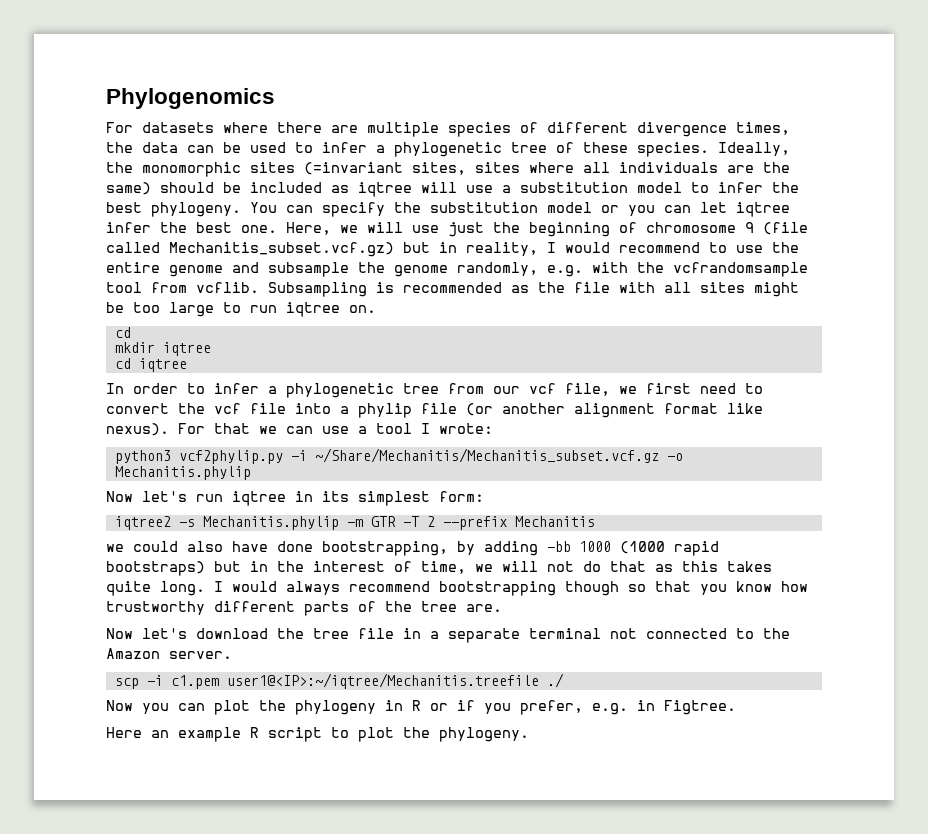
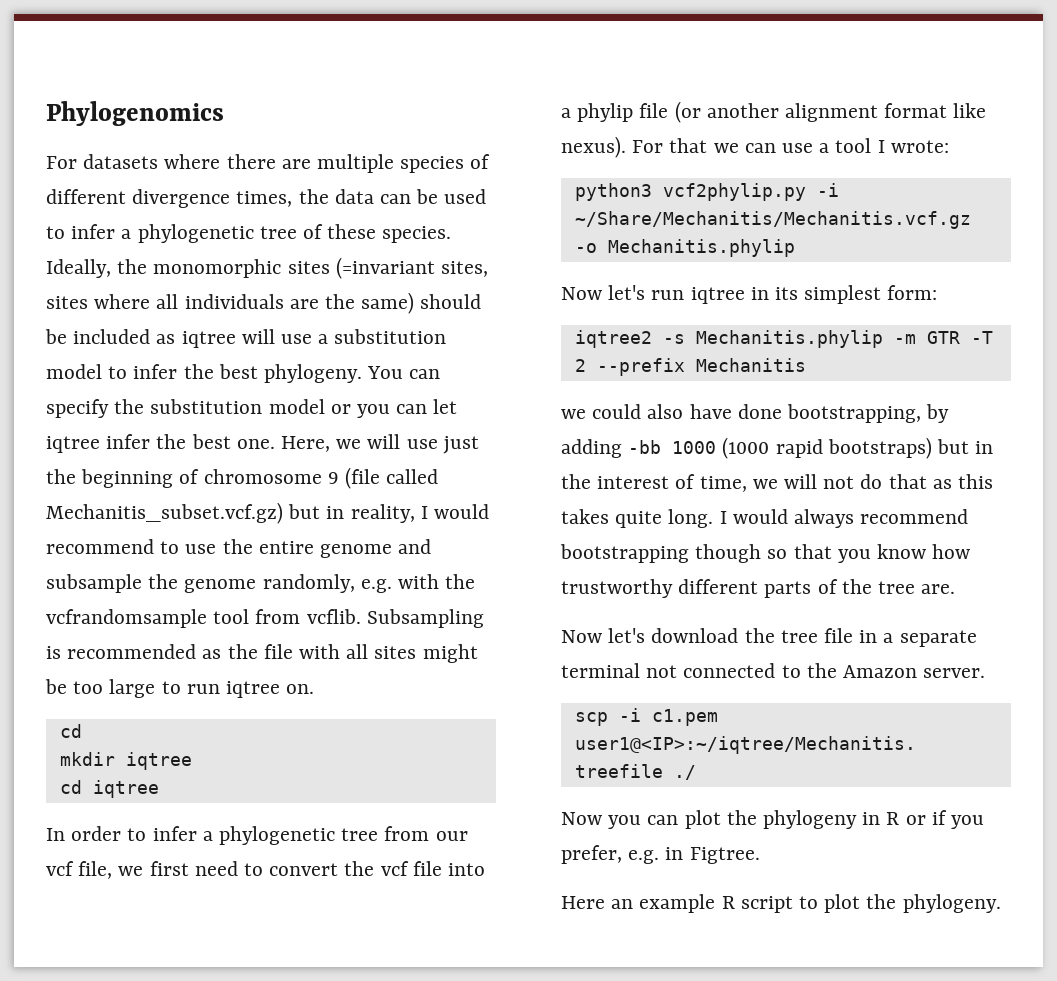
[314,448,659,463] ~/Share/Mechanitis/Mechanitis_subset.vcf.gz -> [574,211,971,229] ~/Share/Mechanitis/Mechanitis.vcf.gz

